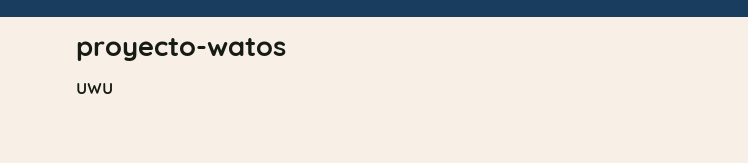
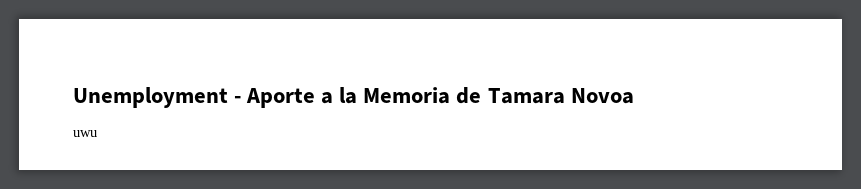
[76,38,286,61] proyecto-watos -> [73,87,634,108] Unemployment - Aporte a la Memoria de Tamara Novoa

